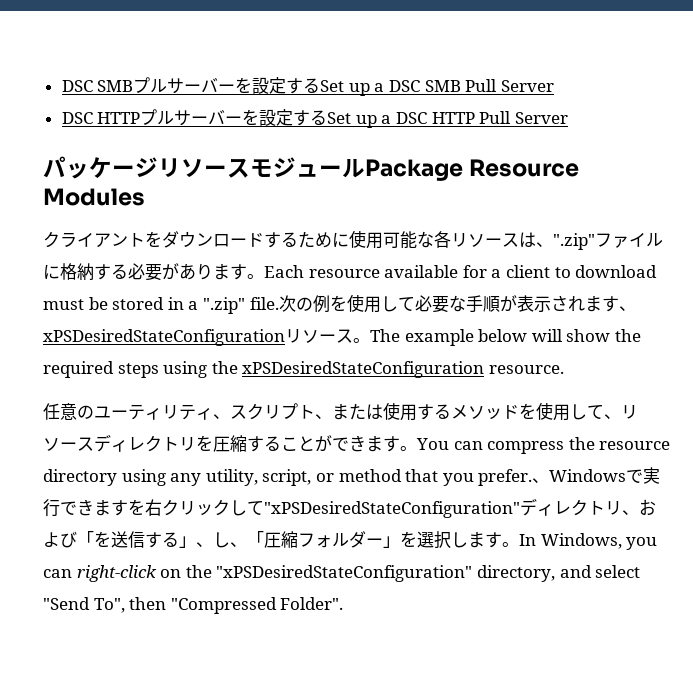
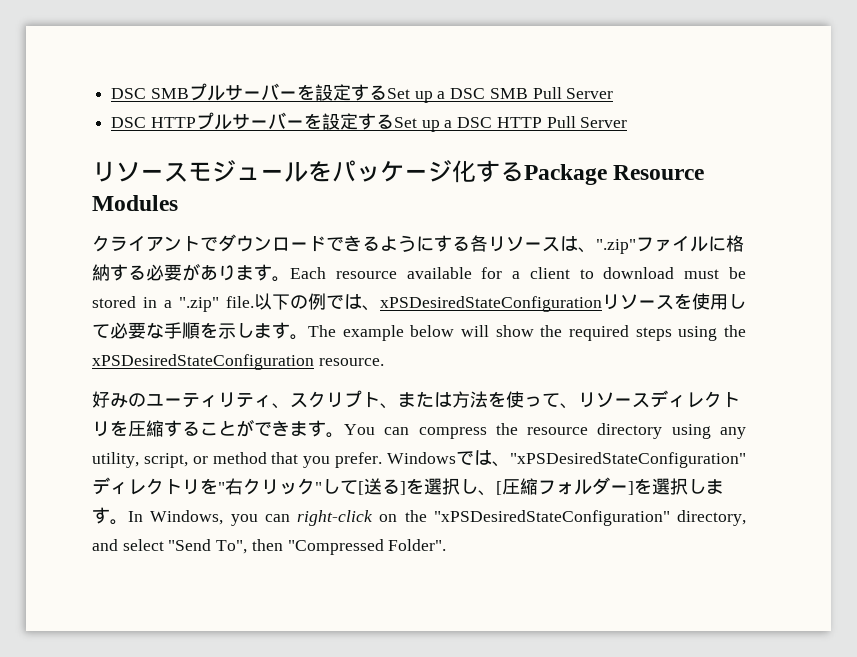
[43,156,158,179] パッケージ -> (628, 122) none
(365, 168) none -> [308,160,524,183] をパッケージ化する
[145,231,162,247] を -> [200,237,218,251] で
[264,230,434,249] するために使用可能な -> [326,235,470,252] できるようにする
[278,295,330,313] 次の例 -> [254,293,674,312] 以下の例では、xPSDesiredStateConfigurationリソース
[499,295,636,312] [43,329,353,346] が表示されます、xPSDesiredStateConfigurationリソース -> [200,322,290,339] を示します
[43,403,77,420] 任意 -> [92,391,128,408] 好み
[383,402,587,421] 使用するメソッドを使用し -> [452,391,542,408] 方法を使っ
[532,467,661,484] [43,498,656,518] [43,531,264,548] 、Windowsで実行できますを右クリックして"xPSDesiredStateConfiguration"ディレクトリ、および「を送信する」、し、「 -> [386,450,746,468] [92,477,502,496] Windowsでは、"xPSDesiredStateConfiguration"ディレクトリを"右クリック"して[送る]を選択し、[
[383,536,400,548] 」 -> [628,481,634,495] ]

